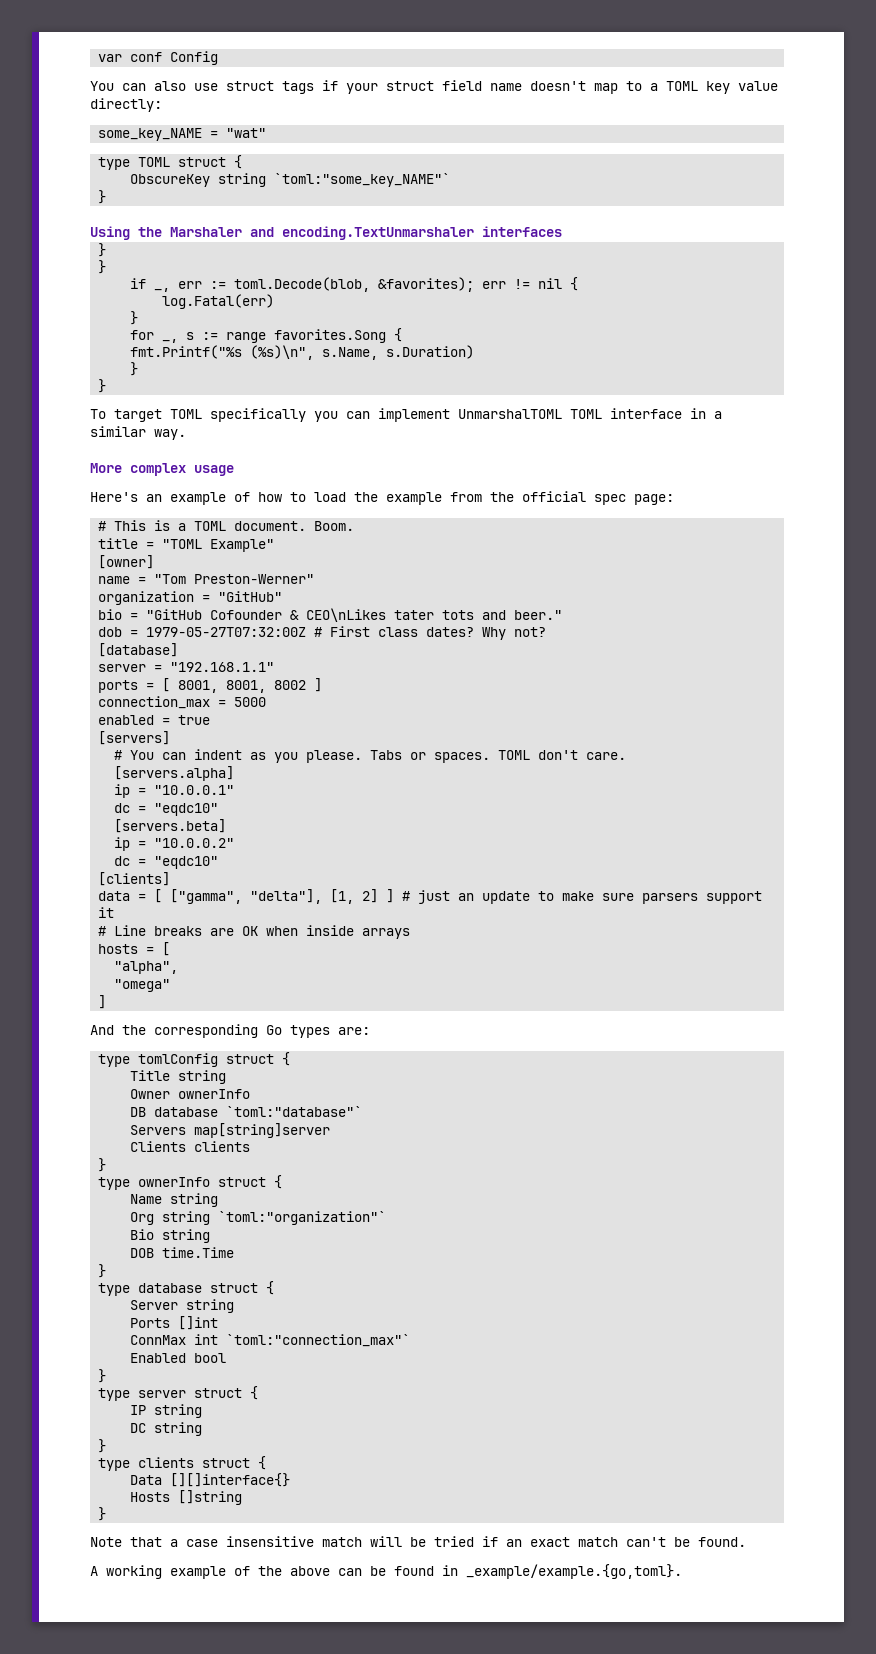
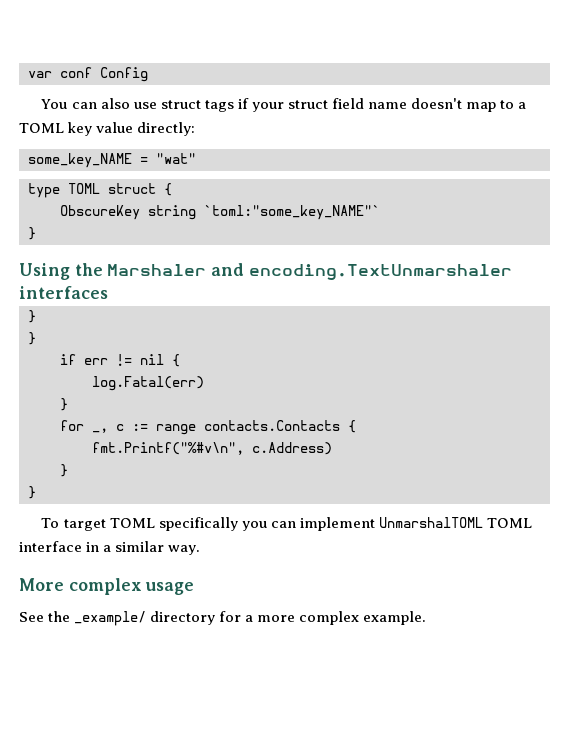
[154,277,475,292] _, err := toml.Decode(blob, &favorites); -> (76, 359) none
[186,332,195,340] s -> [116,424,124,431] c
[274,328,403,343] [130,345,475,360] favorites.Song { // fmt.Printf("%s (%s)\n", s.Name, s.Duration) -> [204,420,356,433] [92,442,332,455] contacts.Contacts { // fmt.Printf("%#v\n", c.Address)
[90,491,674,505] [98,520,355,531] [98,538,275,552] [98,555,155,569] [98,574,315,584] [98,591,283,605] [98,608,563,622] [98,626,547,640] [98,643,179,657] [98,662,275,672] [98,678,323,693] [98,696,267,709] [98,715,211,725] [98,731,171,745] [114,749,627,763] [114,766,235,781] [114,784,235,798] [114,803,219,816] [114,819,227,833] [114,837,235,851] [114,856,219,869] [98,872,171,886] [98,889,763,904] [98,907,115,918] [98,925,411,939] [98,942,171,956] [114,961,179,974] [114,979,171,992] [98,995,107,1009] [90,1024,370,1038] [98,1052,291,1067] [130,1070,227,1084] [130,1089,251,1099] [130,1106,363,1117] [130,1123,331,1138] [130,1141,251,1152] [98,1158,107,1172] [98,1175,283,1190] [130,1193,219,1207] [130,1211,387,1225] [130,1229,211,1243] [130,1247,235,1258] [98,1264,107,1278] [98,1281,275,1296] [130,1299,235,1313] [130,1316,219,1330] [130,1334,411,1347] [130,1353,227,1363] [98,1369,107,1383] [98,1386,259,1401] [130,1404,203,1418] [130,1422,203,1436] [98,1439,107,1453] [98,1456,267,1471] [130,1473,291,1487] [130,1490,243,1505] [98,1507,107,1521] [90,1536,746,1547] [90,1564,682,1579] Here's an example of how to load the example from the official spec page: // # This is a TOML document. Boom. // title = "TOML Example" // [owner] // name = "Tom Preston-Werner" // organization = "GitHub" // bio = "GitHub Cofounder & CEO\nLikes tater tots and beer." // dob = 1979-05-27T07:32:00Z # First class dates? Why not? // [database] // server = "192.168.1.1" // ports = [ 8001, 8001, 8002 ] // connection_max = 5000 // enabled = true // [servers] // # You can indent as you please. Tabs or spaces. TOML don't care. // [servers.alpha] // ip = "10.0.0.1" // dc = "eqdc10" // [servers.beta] // ip = "10.0.0.2" // dc = "eqdc10" // [clients] // data = [ ["gamma", "delta"], [1, 2] ] # just an update to make sure parsers support it // # Line breaks are OK when inside arrays // hosts = [ // "alpha", // "omega" // ] // And the corresponding Go types are: // type tomlConfig struct { // Title string // Owner ownerInfo // DB database `toml:"database"` // Servers map[string]server // Clients clients // } // type ownerInfo struct { // Name string // Org string `toml:"organization"` // Bio string // DOB time.Time // } // type database struct { // Server string // Ports []int // ConnMax int `toml:"connection_max"` // Enabled bool // } // type server struct { // IP string // DC string // } // type clients struct { // Data [][]interface{} // Hosts []string // } // Note that a case insensitive match will be tried if an exact match can't be found. // A working example of the above can be found in _example/example.{go,toml}. -> [19,611,427,626] See the _example/ directory for a more complex example.

